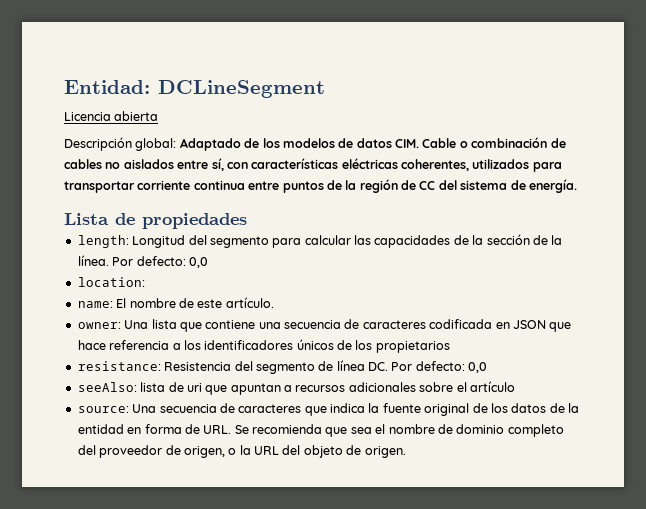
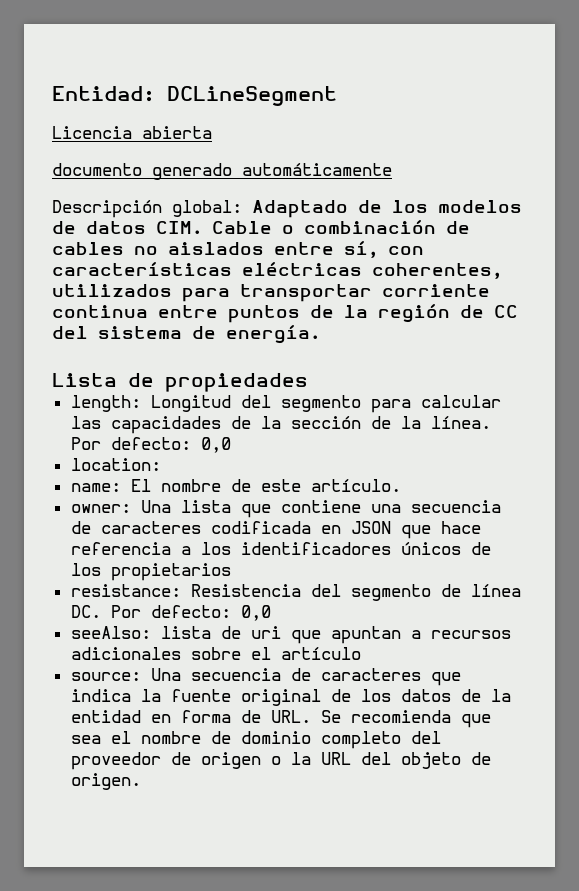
(159, 116) none -> [52,163,392,180] // documento generado automáticamente
[183,446,225,458] origen, -> [200,752,261,769] origen

